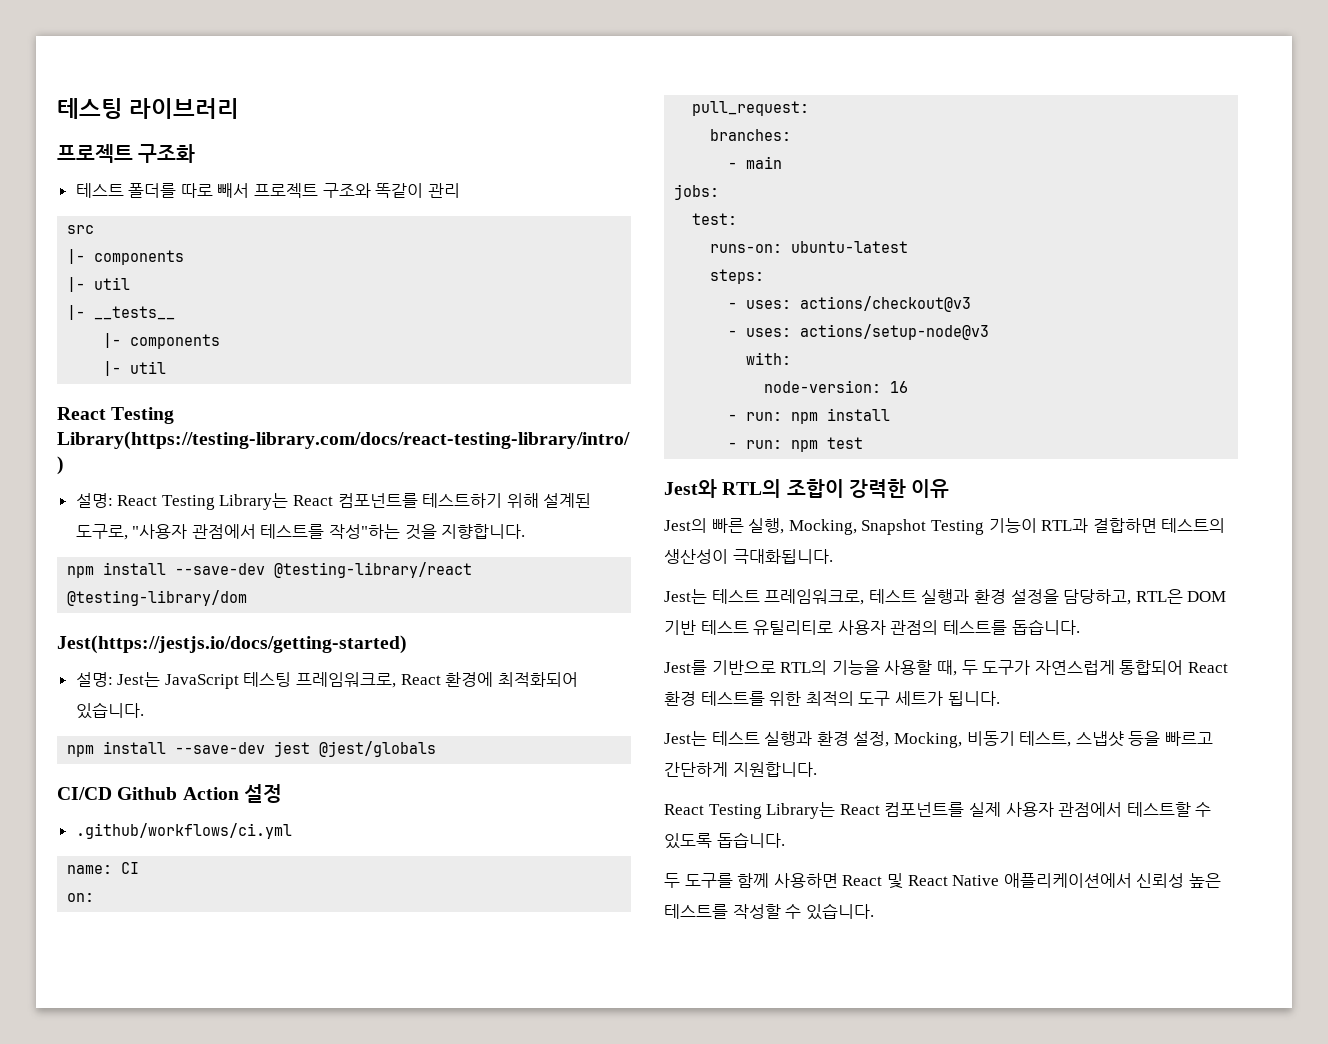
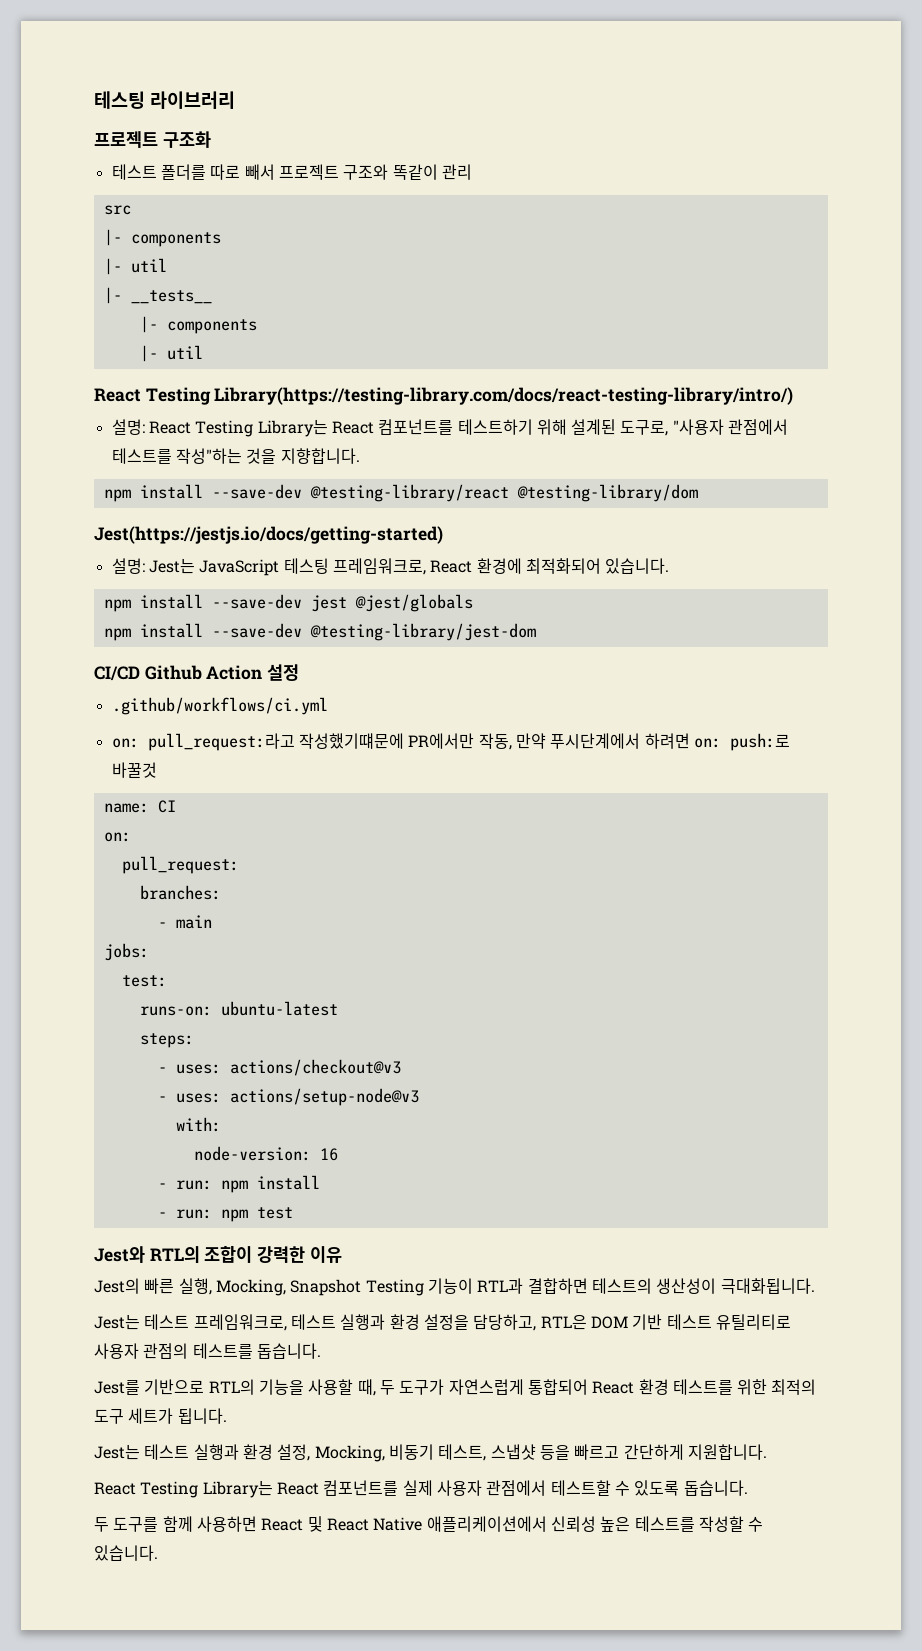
(437, 749) none -> [103,623,536,641] // npm install --save-dev @testing-library/jest-dom
(292, 831) none -> [111,733,790,751] [111,762,157,778] // on: pull_request:라고 작성했기떄문에 PR에서만 작동, 만약 푸시단계에서 하려면 on: push:로 바꿀것

